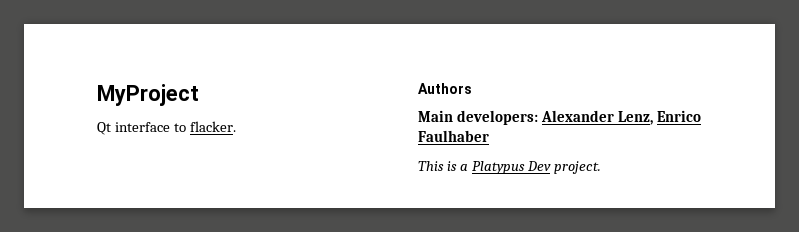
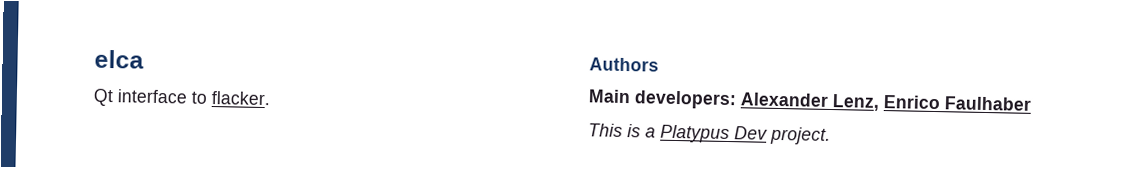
[97,84,199,106] MyProject -> [94,49,144,69] elca

